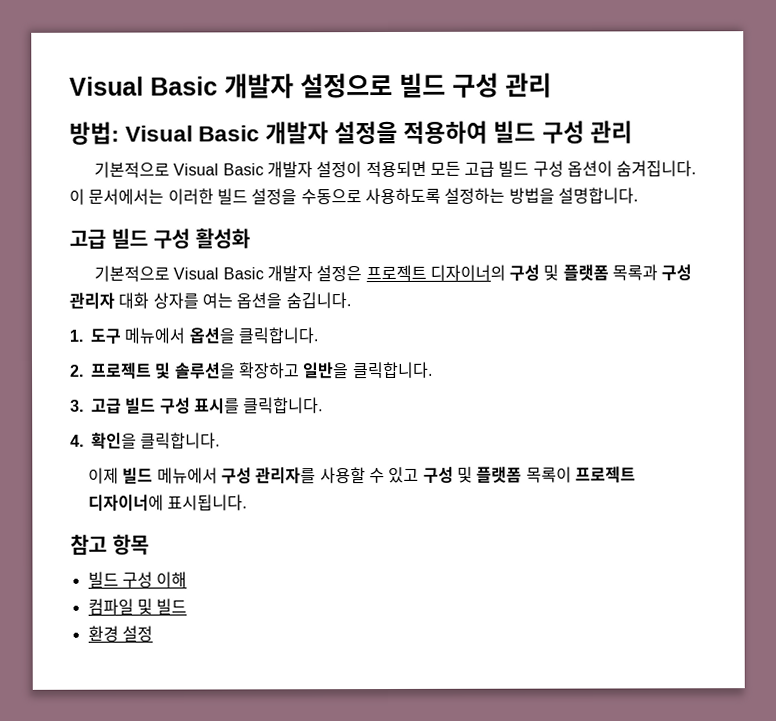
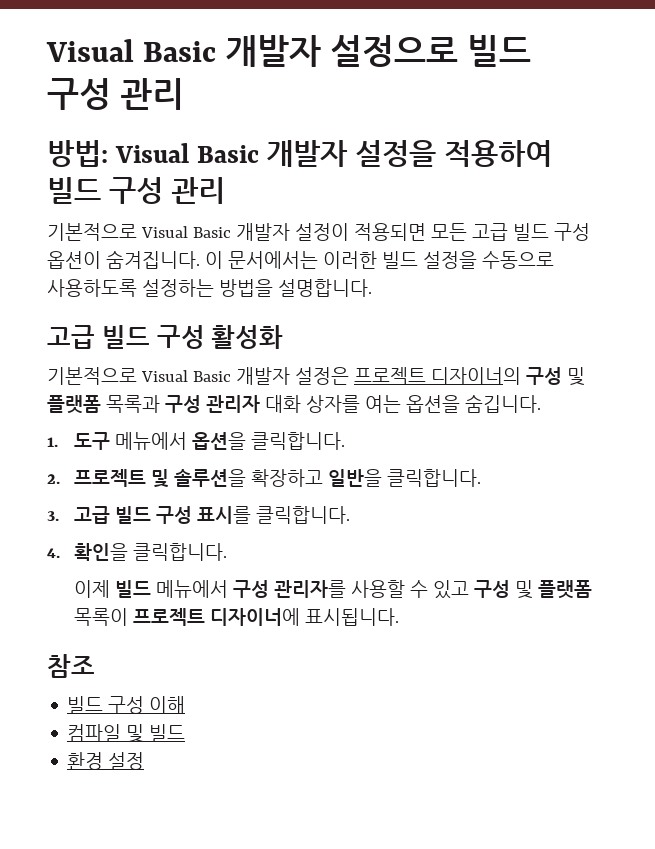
[70,534,149,555] 참고 항목 -> [47,654,95,678] 참조

